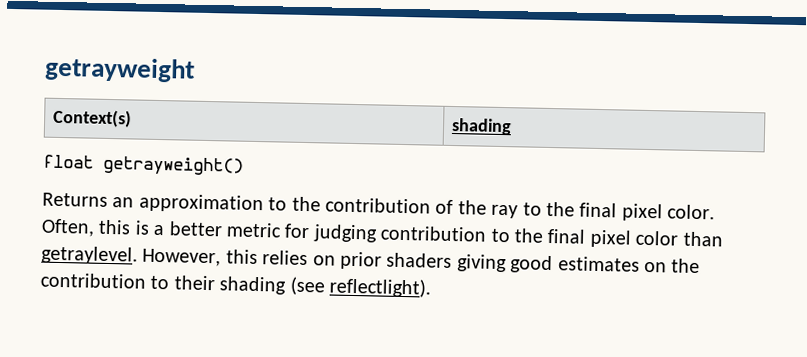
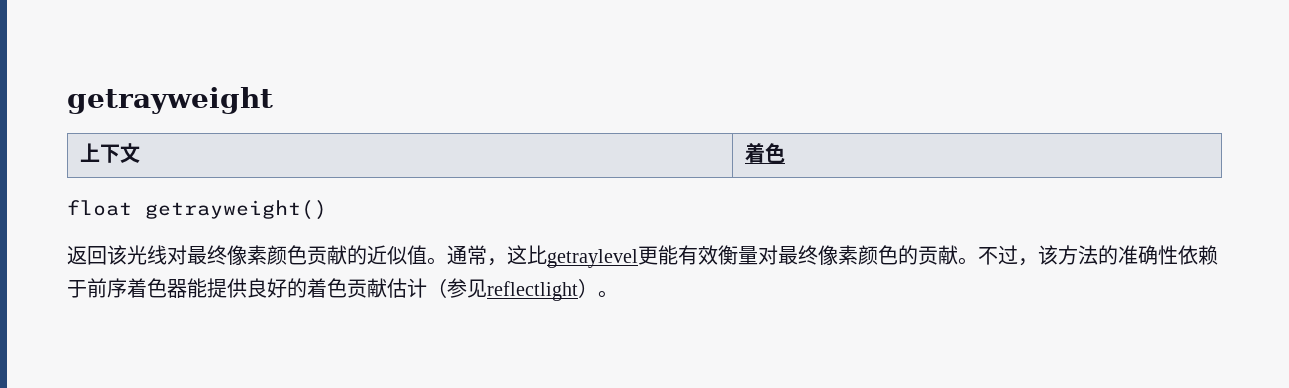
[52,108,132,128] [450,117,512,136] Context(s) | shading -> [80,143,141,163] [745,143,786,163] 上下文 | 着色
[42,192,716,222] [41,218,723,248] [41,245,701,274] [40,272,431,298] Returns an approximation to the contribution of the ray to the final pixel color. Often, this is a better metric for judging contribution to the final pixel color than getraylevel. However, this relies on prior shaders giving good estimates on the contribution to their shading (see reflectlight). -> [67,245,1218,268] [67,278,618,301] 返回该光线对最终像素颜色贡献的近似值。通常，这比getraylevel更能有效衡量对最终像素颜色的贡献。不过，该方法的准确性依赖于前序着色器能提供良好的着色贡献估计（参见reflectlight）。

